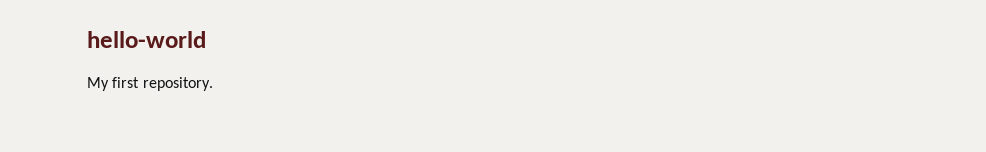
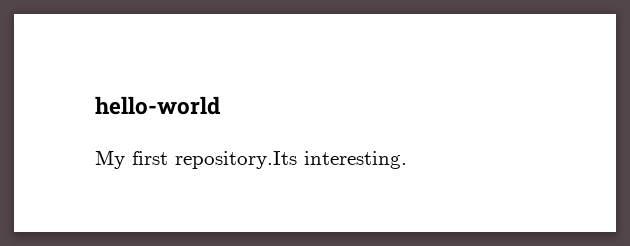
[142,77,213,91] repository. -> [175,151,407,169] repository.Its interesting.

